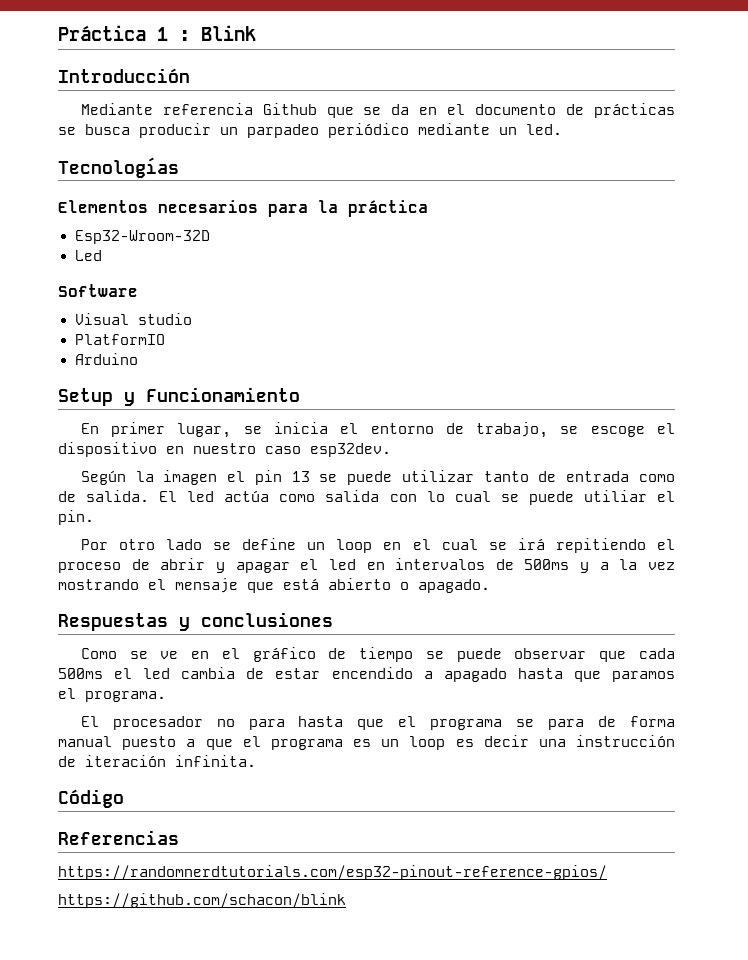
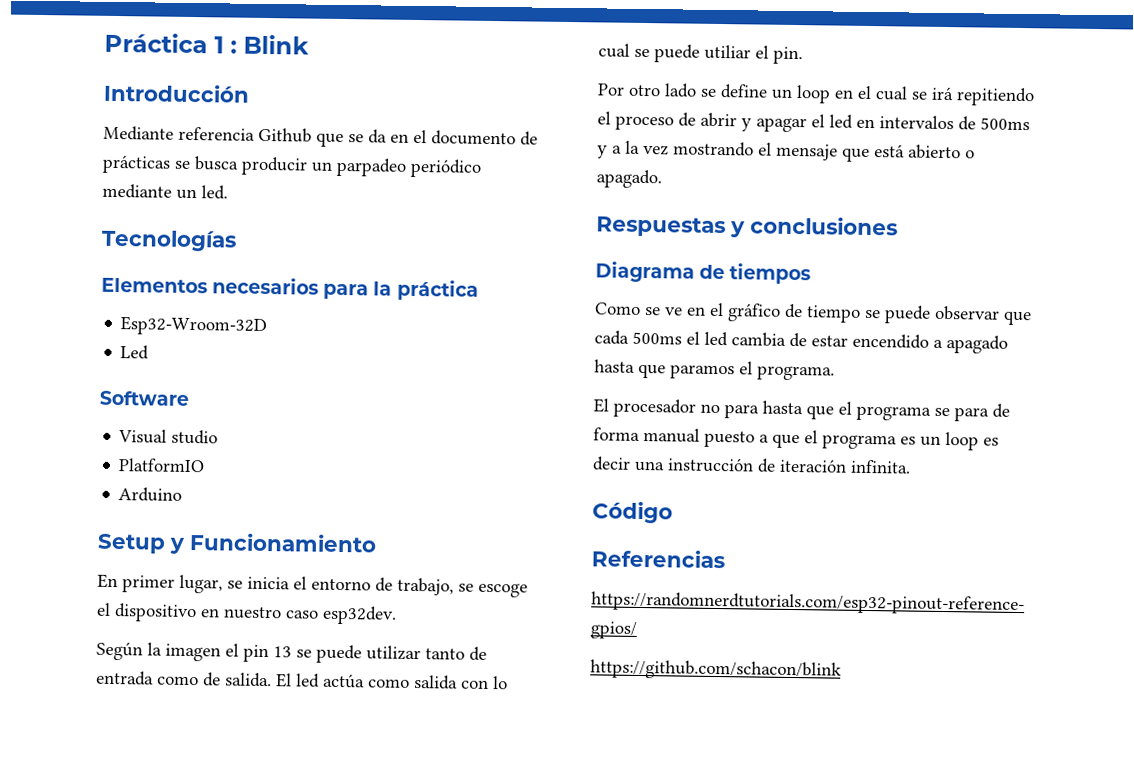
(333, 619) none -> [595,261,812,285] // Diagrama de tiempos

